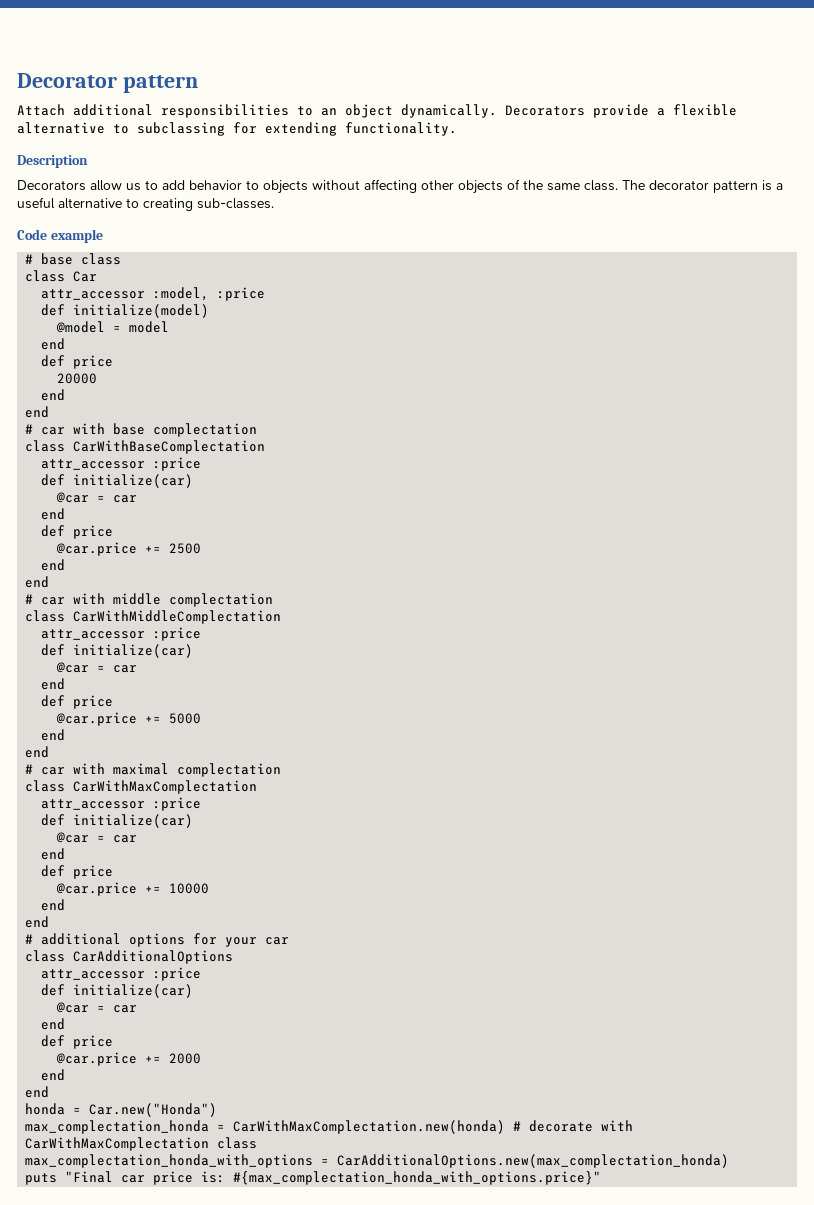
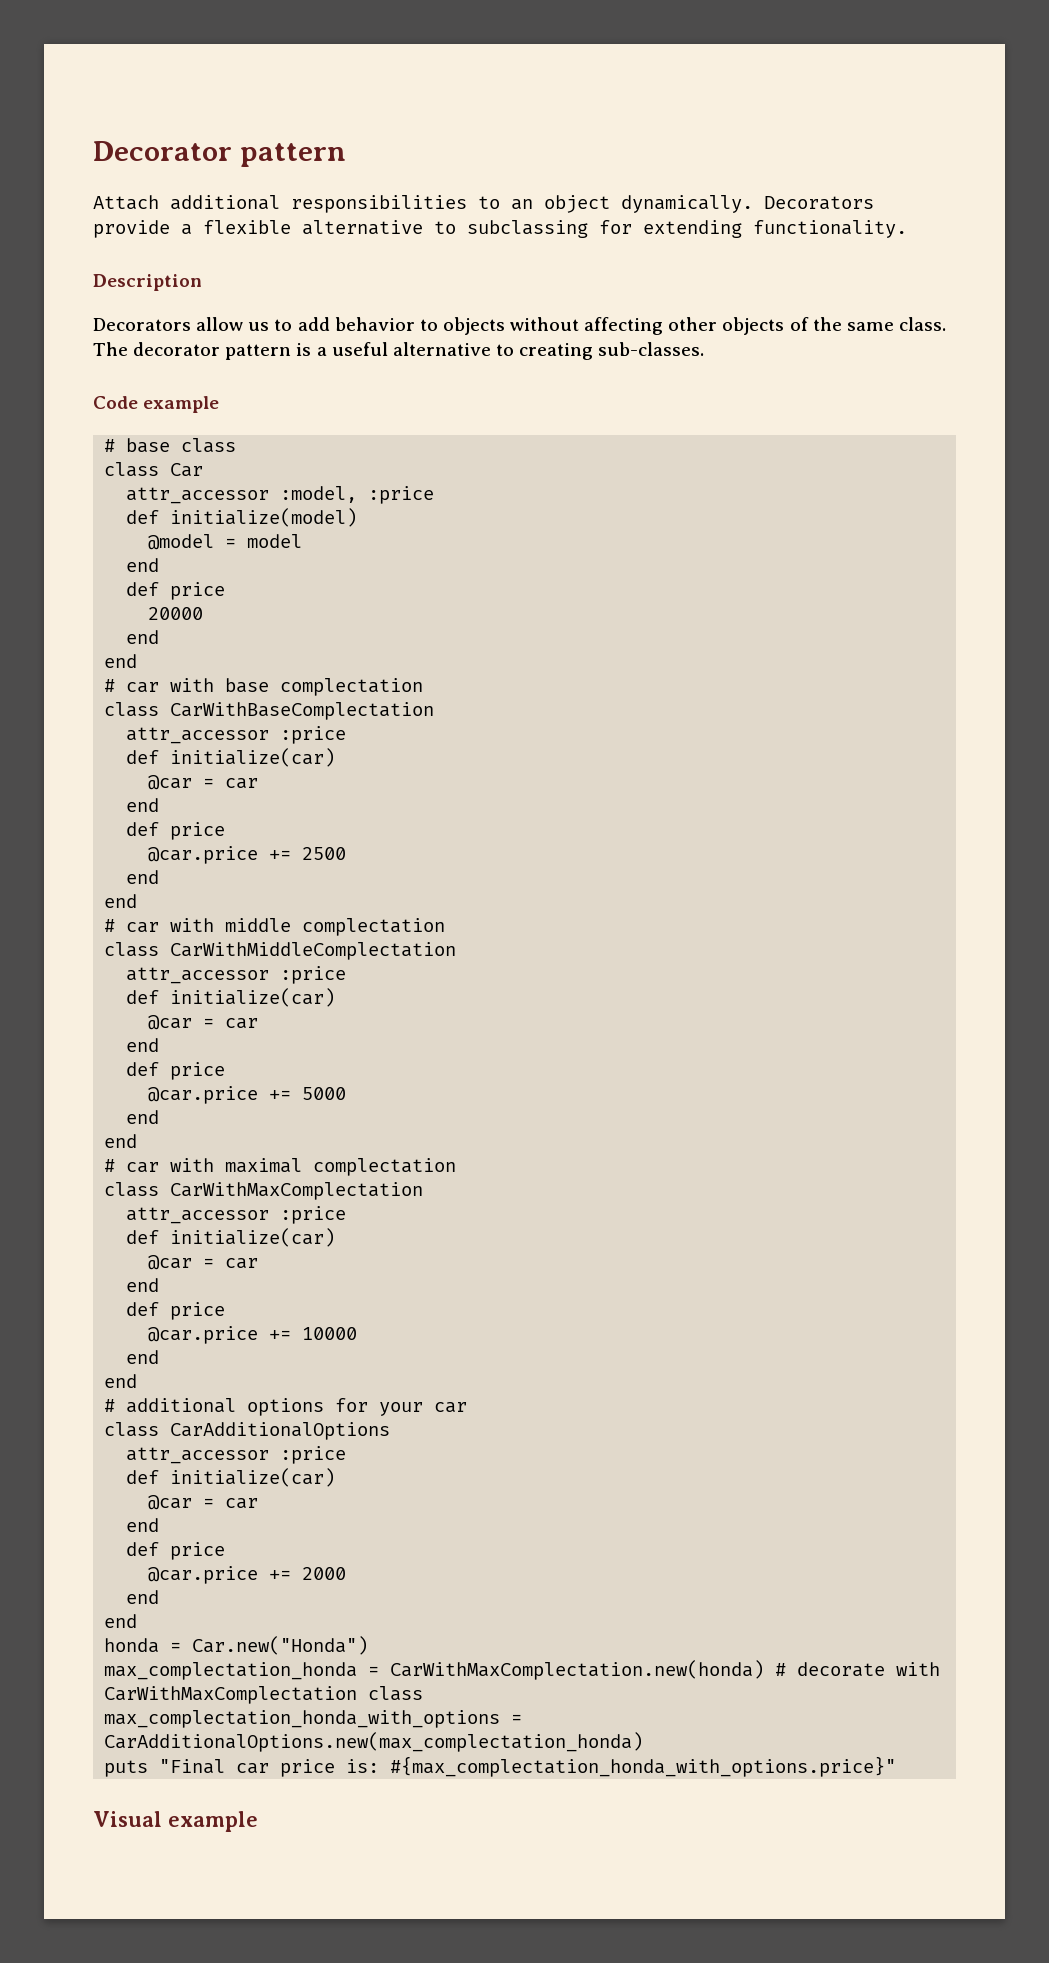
(602, 1178) none -> [93,1811,258,1832] // Visual example

